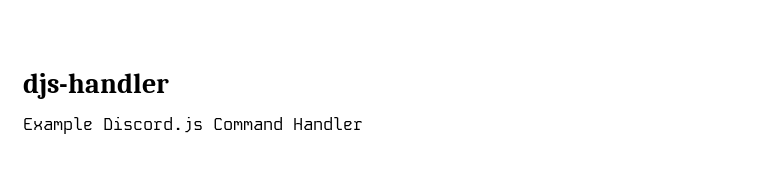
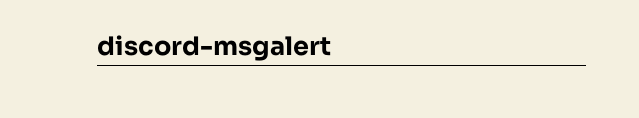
[23,73,169,99] [23,116,363,134] djs-handler // Example Discord.js Command Handler -> [97,35,331,61] discord-msgalert

